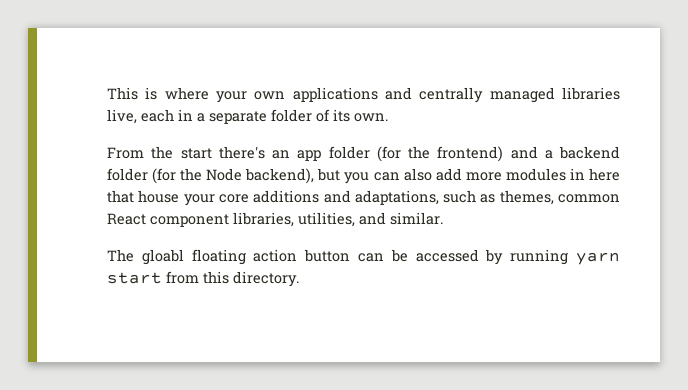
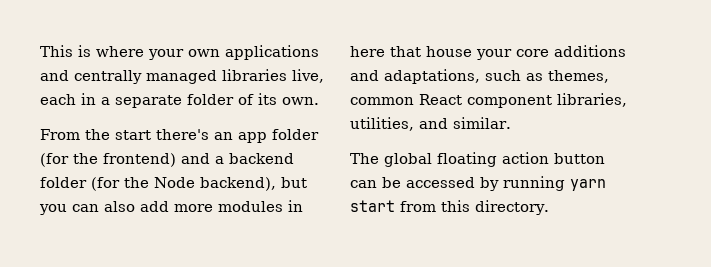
[141,249,184,265] gloabl -> [384,153,432,167] global

